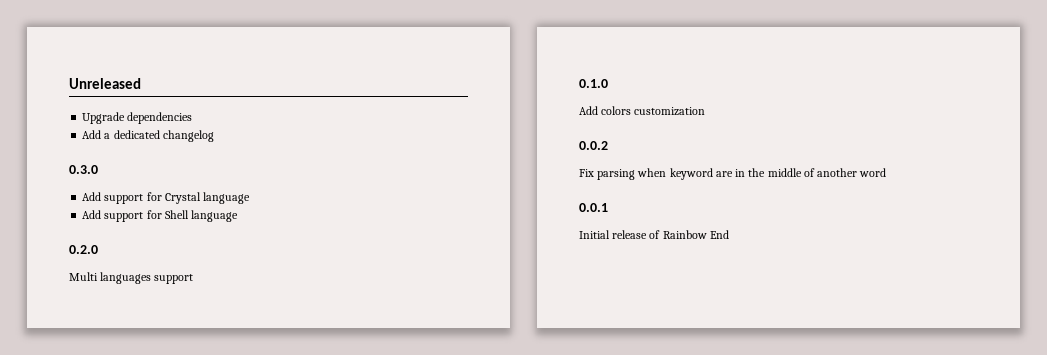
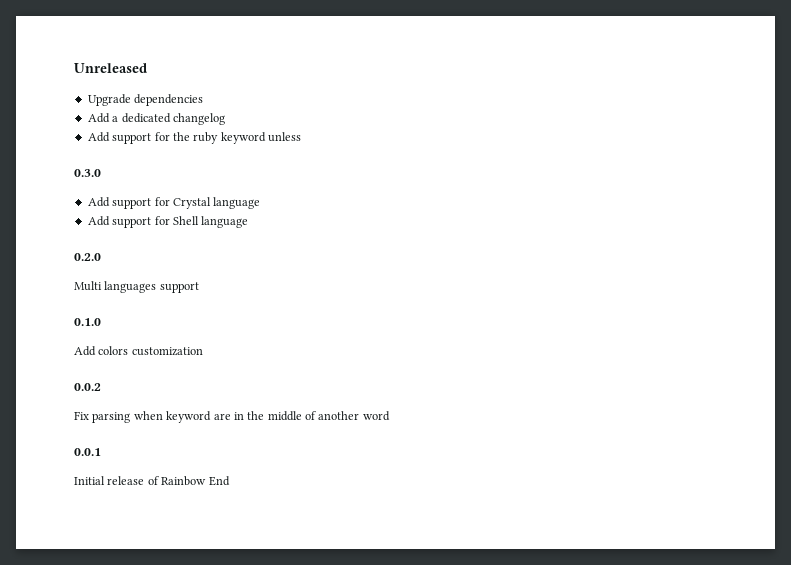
(214, 136) none -> [87,132,301,144] // Add support for the ruby keyword unless

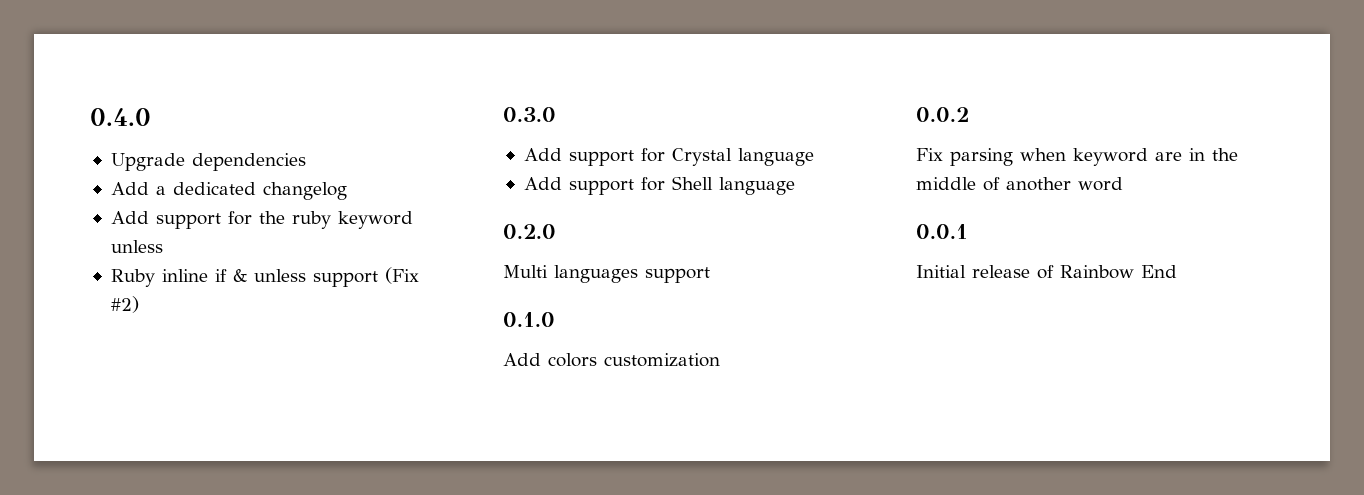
[74,63,147,73] Unreleased -> [90,108,151,126] 0.4.0
(301, 137) none -> [110,267,419,287] [110,296,139,313] // Ruby inline if & unless support (Fix #2)

